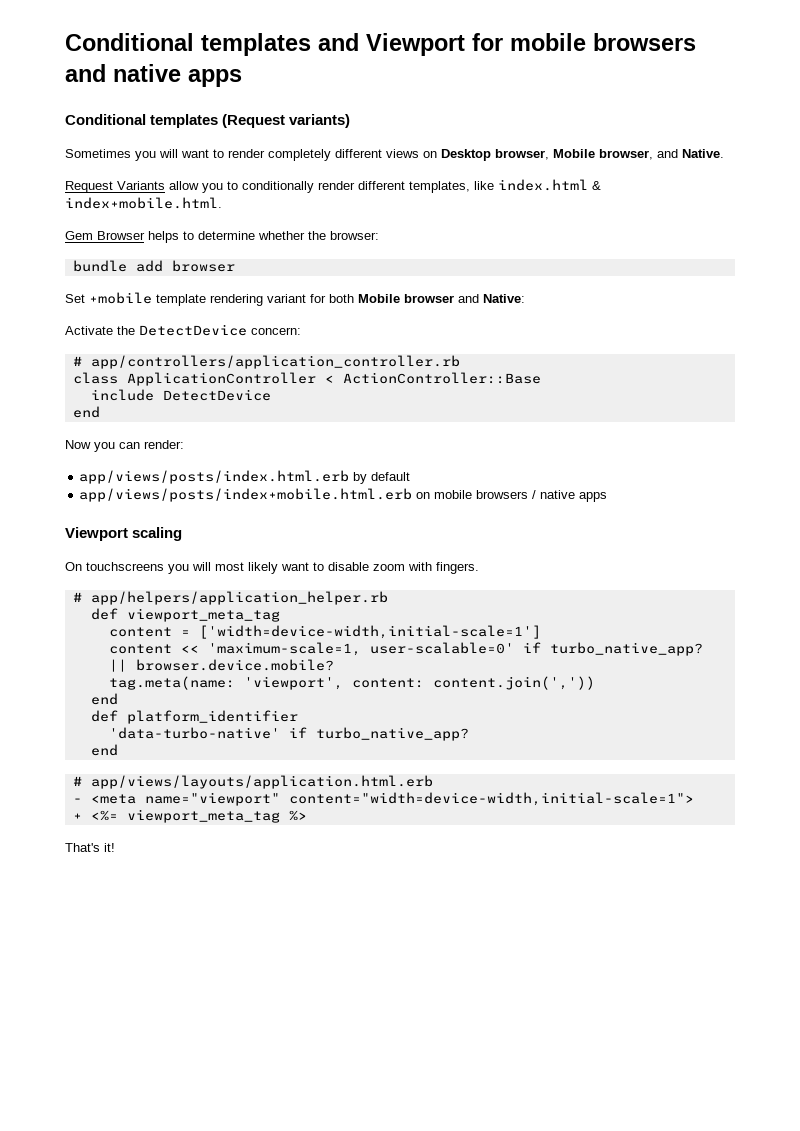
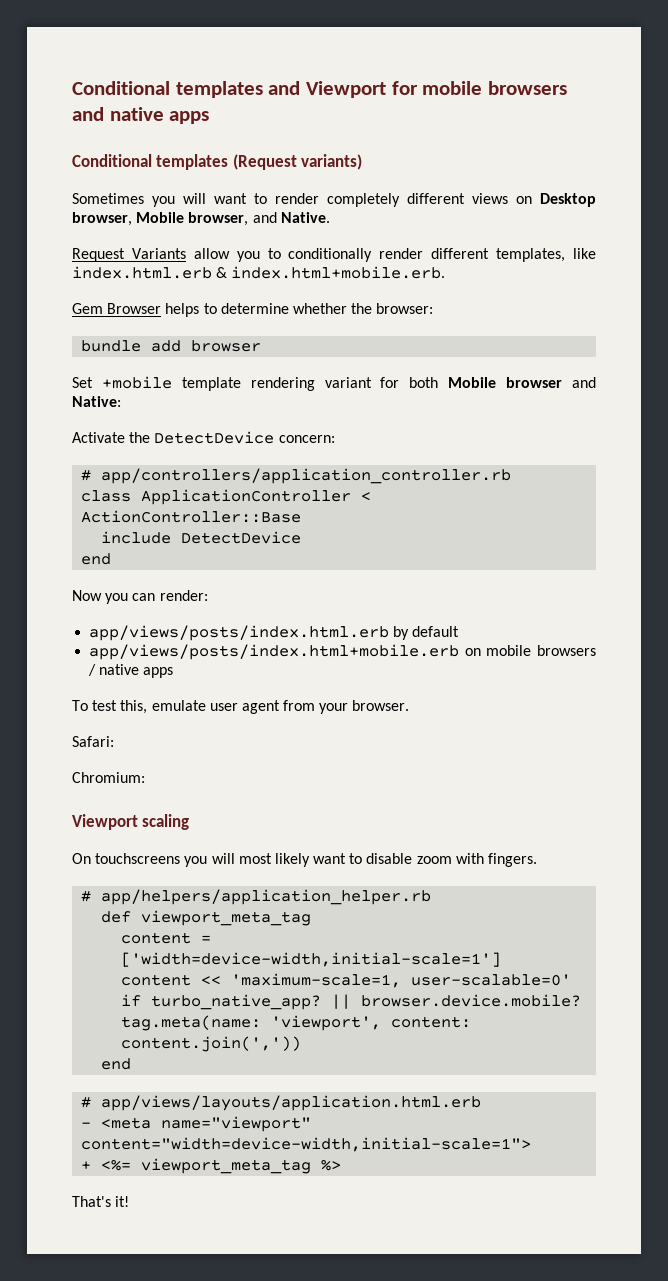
[498,179,601,191] [65,197,222,209] index.html & index+mobile.html. -> [72,266,446,279] index.html.erb & index.html+mobile.erb.
[79,488,413,502] app/views/posts/index+mobile.html.erb -> [89,644,460,660] app/views/posts/index.html+mobile.erb
(608, 497) none -> [72,700,410,714] [72,736,114,747] [72,772,145,783] // To test this, emulate user agent from your browser. // Safari: // Chromium:
[90,710,298,724] [108,727,469,741] [90,744,118,756] // def platform_identifier // 'data-turbo-native' if turbo_native_app? // end -> (132, 1064) none

